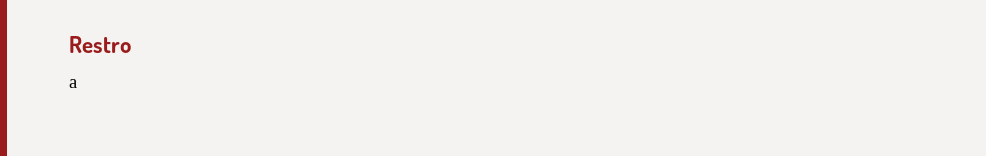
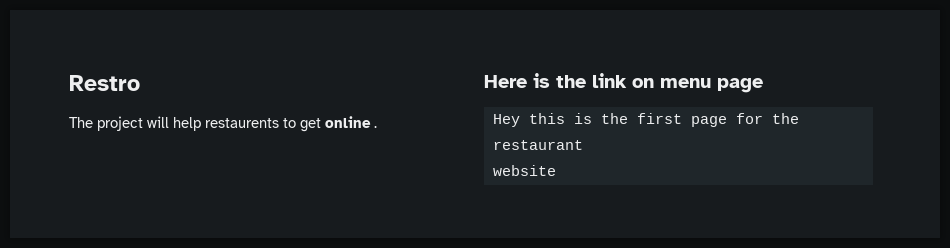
[69,79,77,88] a -> [69,116,377,132] [484,73,763,93] [492,113,799,127] [492,140,583,150] [492,165,556,176] The project will help restaurents to get online . // Here is the link on menu page // Hey this is the first page for the restaurant // website

